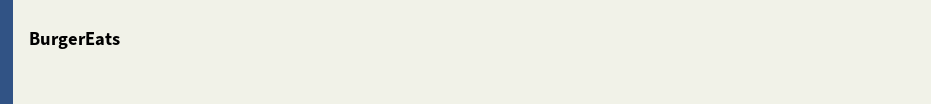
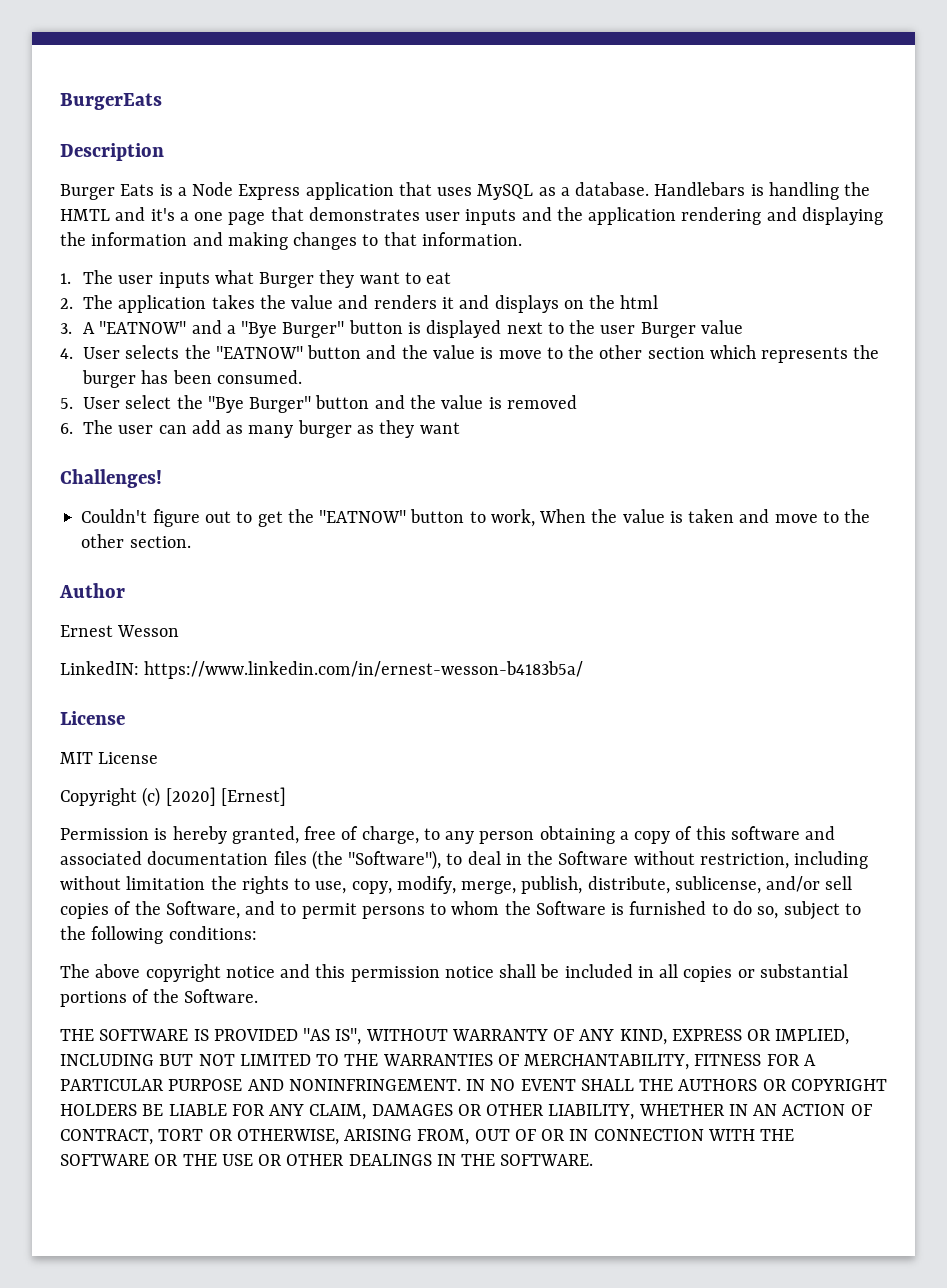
(120, 40) none -> [60,143,164,161] [60,182,871,200] [60,207,883,225] [60,232,522,250] [60,270,452,288] [60,295,659,313] [60,320,743,338] [60,345,880,363] [82,370,302,388] [60,395,577,413] [60,420,460,438] [60,469,162,488] [81,509,871,527] [81,534,191,548] [59,583,125,598] [60,625,180,637] [60,661,584,679] [60,711,125,725] [60,752,159,764] [60,787,286,807] [60,826,836,844] [60,850,869,870] [60,876,853,894] [60,901,861,920] [60,926,257,944] [60,964,848,982] [60,989,258,1007] [60,1028,850,1045] [60,1054,816,1070] [60,1079,887,1091] [60,1104,872,1120] [60,1129,795,1145] [60,1154,594,1166] // Description // Burger Eats is a Node Express application that uses MySQL as a database. Handlebars is handling the HMTL and it's a one page that demonstrates user inputs and the application rendering and displaying the information and making changes to that information. // 1. The user inputs what Burger they want to eat // 2. The application takes the value and renders it and displays on the html // 3. A "EATNOW" and a "Bye Burger" button is displayed next to the user Burger value // 4. User selects the "EATNOW" button and the value is move to the other section which represents the burger has been consumed. // 5. User select the "Bye Burger" button and the value is removed // 6. The user can add as many burger as they want // Challenges! // Couldn't figure out to get the "EATNOW" button to work, When the value is taken and move to the other section. // Author // Ernest Wesson // LinkedIN: https://www.linkedin.com/in/ernest-wesson-b4183b5a/ // License // MIT License // Copyright (c) [2020] [Ernest] // Permission is hereby granted, free of charge, to any person obtaining a copy of this software and associated documentation files (the "Software"), to deal in the Software without restriction, including without limitation the rights to use, copy, modify, merge, publish, distribute, sublicense, and/or sell copies of the Software, and to permit persons to whom the Software is furnished to do so, subject to the following conditions: // The above copyright notice and this permission notice shall be included in all copies or substantial portions of the Software. // THE SOFTWARE IS PROVIDED "AS IS", WITHOUT WARRANTY OF ANY KIND, EXPRESS OR IMPLIED, INCLUDING BUT NOT LIMITED TO THE WARRANTIES OF MERCHANTABILITY, FITNESS FOR A PARTICULAR PURPOSE AND NONINFRINGEMENT. IN NO EVENT SHALL THE AUTHORS OR COPYRIGHT HOLDERS BE LIABLE FOR ANY CLAIM, DAMAGES OR OTHER LIABILITY, WHETHER IN AN ACTION OF CONTRACT, TORT OR OTHERWISE, ARISING FROM, OUT OF OR IN CONNECTION WITH THE SOFTWARE OR THE USE OR OTHER DEALINGS IN THE SOFTWARE.

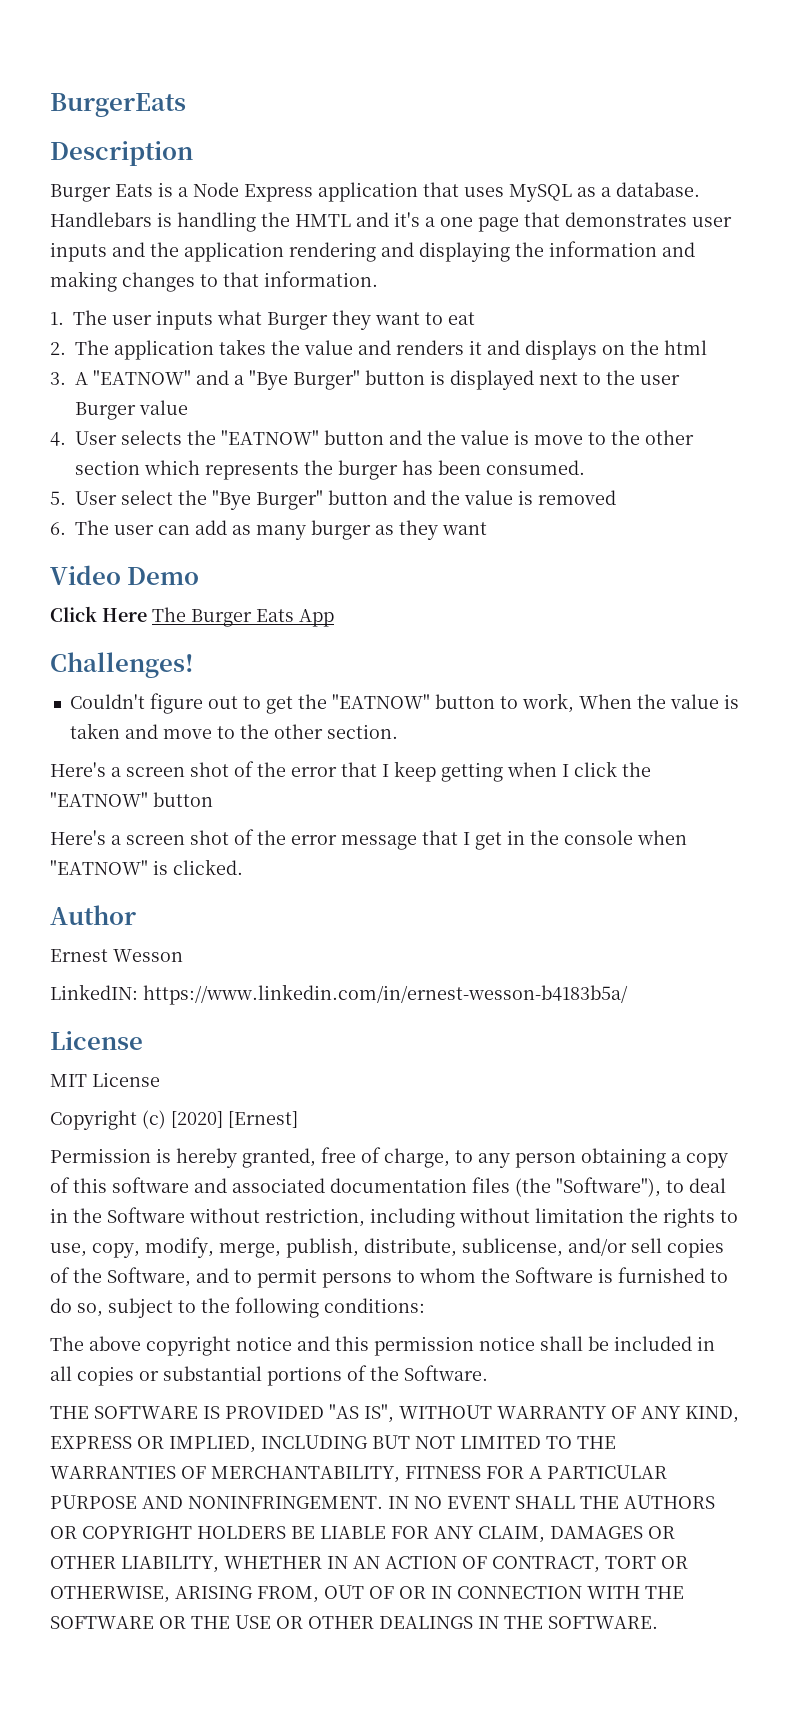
(460, 428) none -> [50,565,200,585] [50,606,334,627] // Video Demo // Click Here The Burger Eats App
(191, 542) none -> [50,761,651,782] [50,792,213,807] [50,829,687,850] [50,859,243,875] // Here's a screen shot of the error that I keep getting when I click the "EATNOW" button // Here's a screen shot of the error message that I get in the console when "EATNOW" is clicked.

